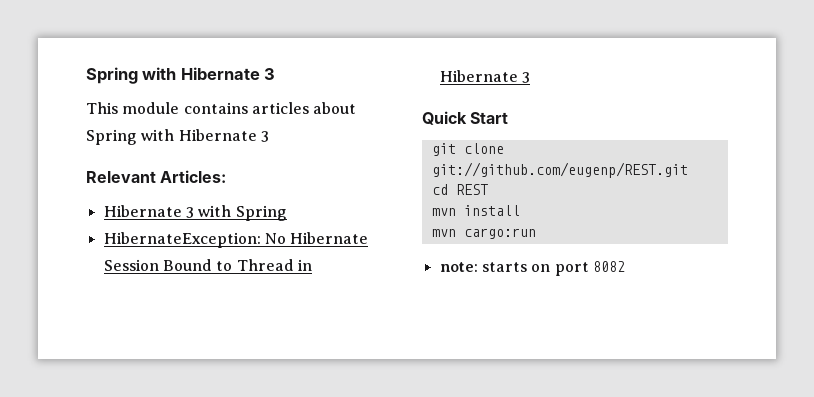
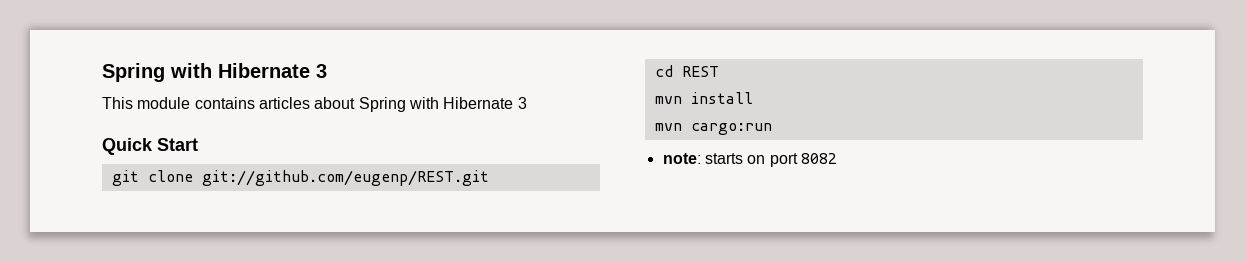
[86,170,227,183] [103,205,287,221] [103,232,369,248] [103,259,312,271] [439,70,530,83] // Relevant Articles: // Hibernate 3 with Spring // HibernateException: No Hibernate Session Bound to Thread in Hibernate 3 -> (527, 103) none

